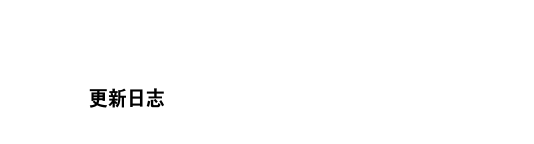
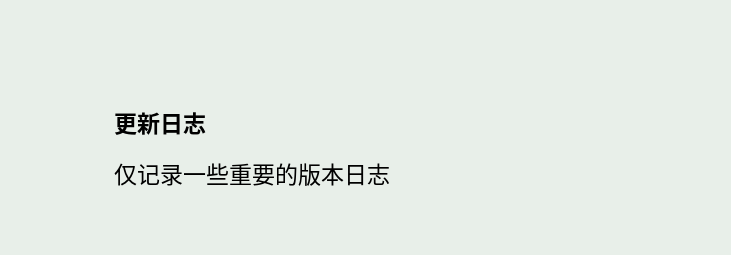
(165, 98) none -> [114,163,390,186] // 仅记录一些重要的版本日志

